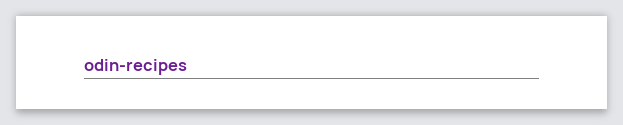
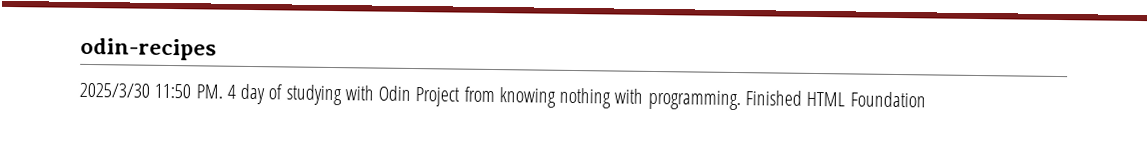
(187, 67) none -> [79,82,926,111] // 2025/3/30 11:50 PM. 4 day of studying with Odin Project from knowing nothing with programming. Finished HTML Foundation

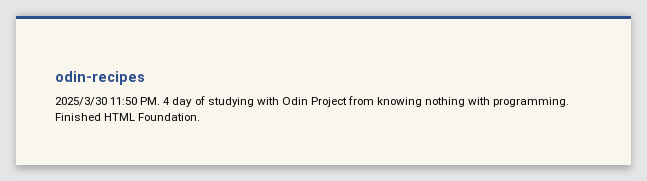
[849,91,926,108] Foundation -> [138,113,201,121] Foundation.

